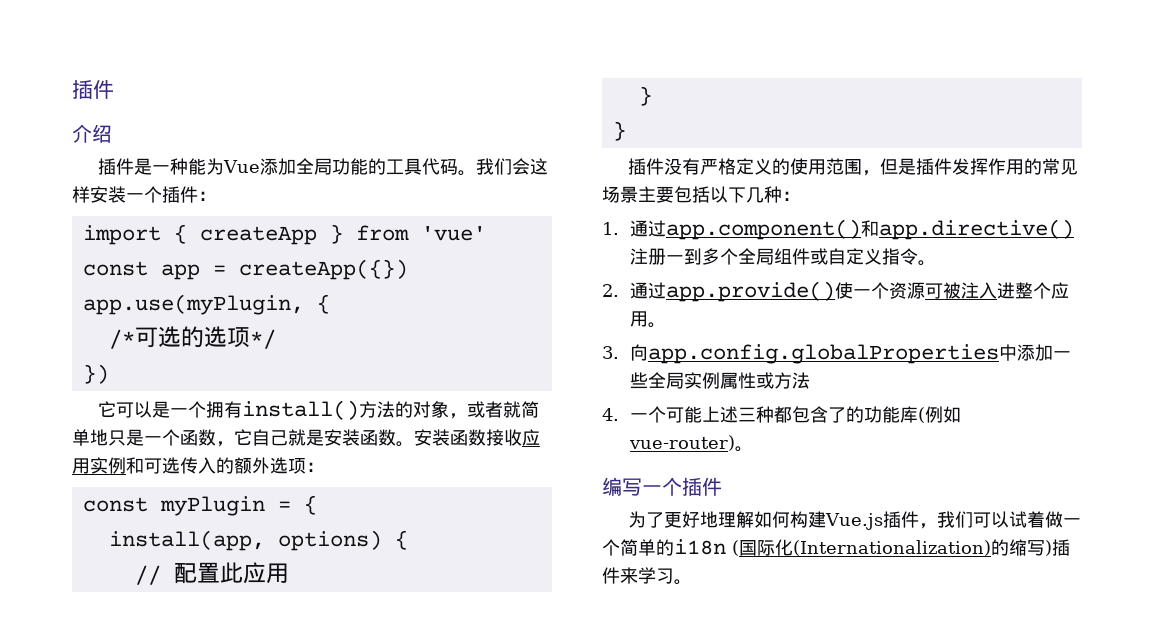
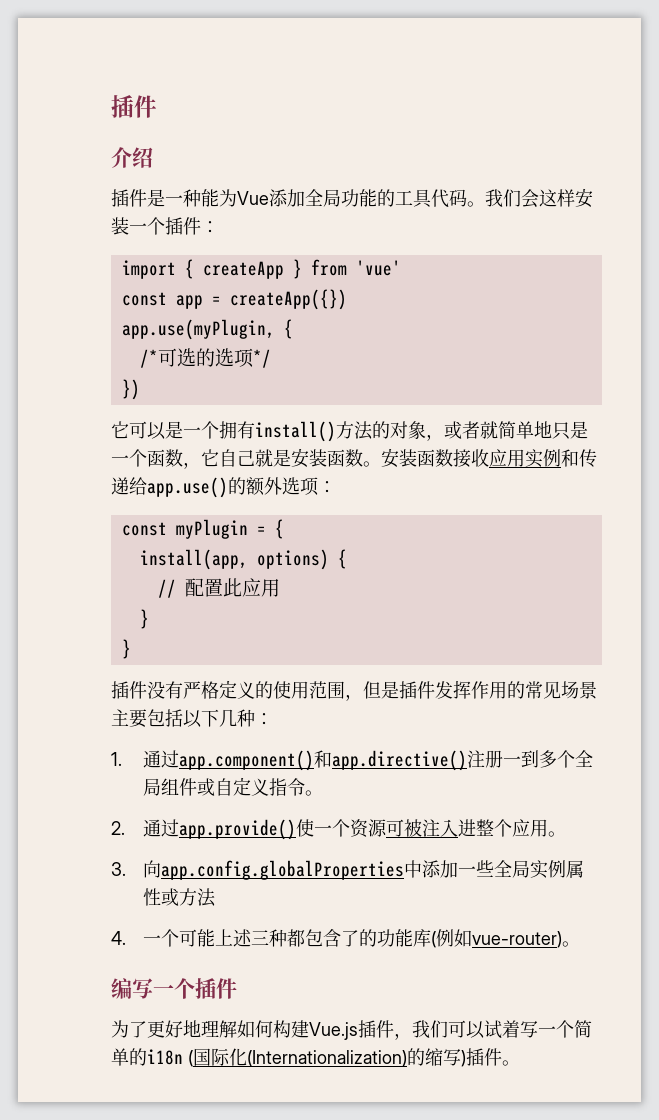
[144,457,216,474] 可选传入 -> [579,449,597,468] [111,477,228,498] 传递给app.use()
[1045,511,1064,528] 做 -> [520,1021,538,1038] 写
[620,567,674,584] 来学习 -> (502, 1057) none

